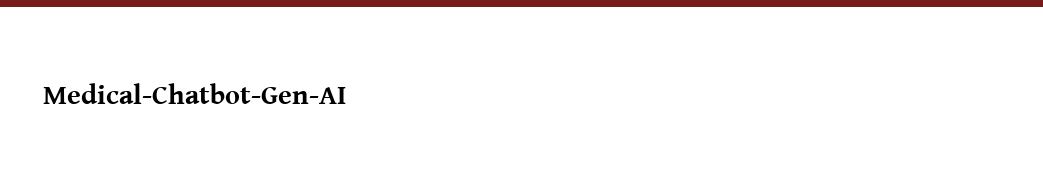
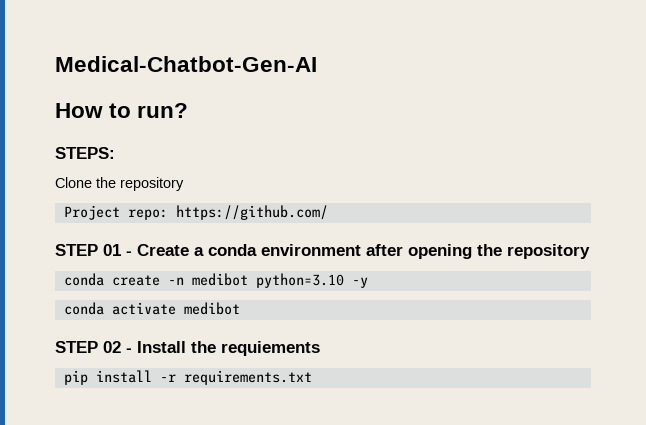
(346, 93) none -> [55,103,189,118] [55,147,115,159] [55,177,184,191] [63,205,328,220] [55,244,590,259] [63,273,368,288] [63,302,240,315] [55,341,320,356] [63,370,312,385] // How to run? // STEPS: // Clone the repository // Project repo: https://github.com/ // STEP 01 - Create a conda environment after opening the repository // conda create -n medibot python=3.10 -y // conda activate medibot // STEP 02 - Install the requiements // pip install -r requirements.txt

